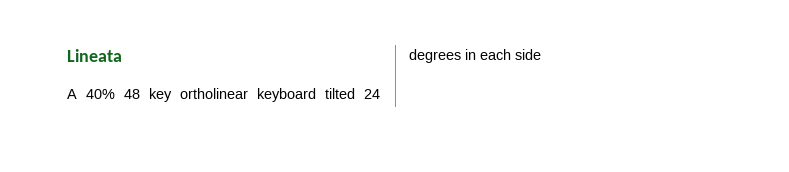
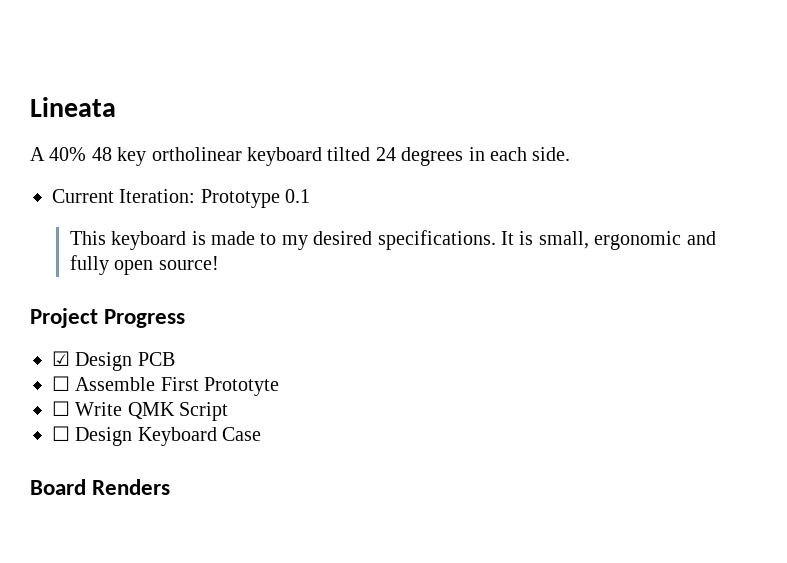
[515,49,541,60] side -> [532,147,571,161] [52,189,311,208] [69,230,716,250] [69,255,219,275] [30,308,186,328] [52,351,175,371] [52,376,280,396] [52,401,229,421] [52,426,262,446] [30,479,171,495] side. // Current Iteration: Prototype 0.1 // This keyboard is made to my desired specifications. It is small, ergonomic and fully open source! // Project Progress // ☑ Design PCB // ☐ Assemble First Prototyte // ☐ Write QMK Script // ☐ Design Keyboard Case // Board Renders

